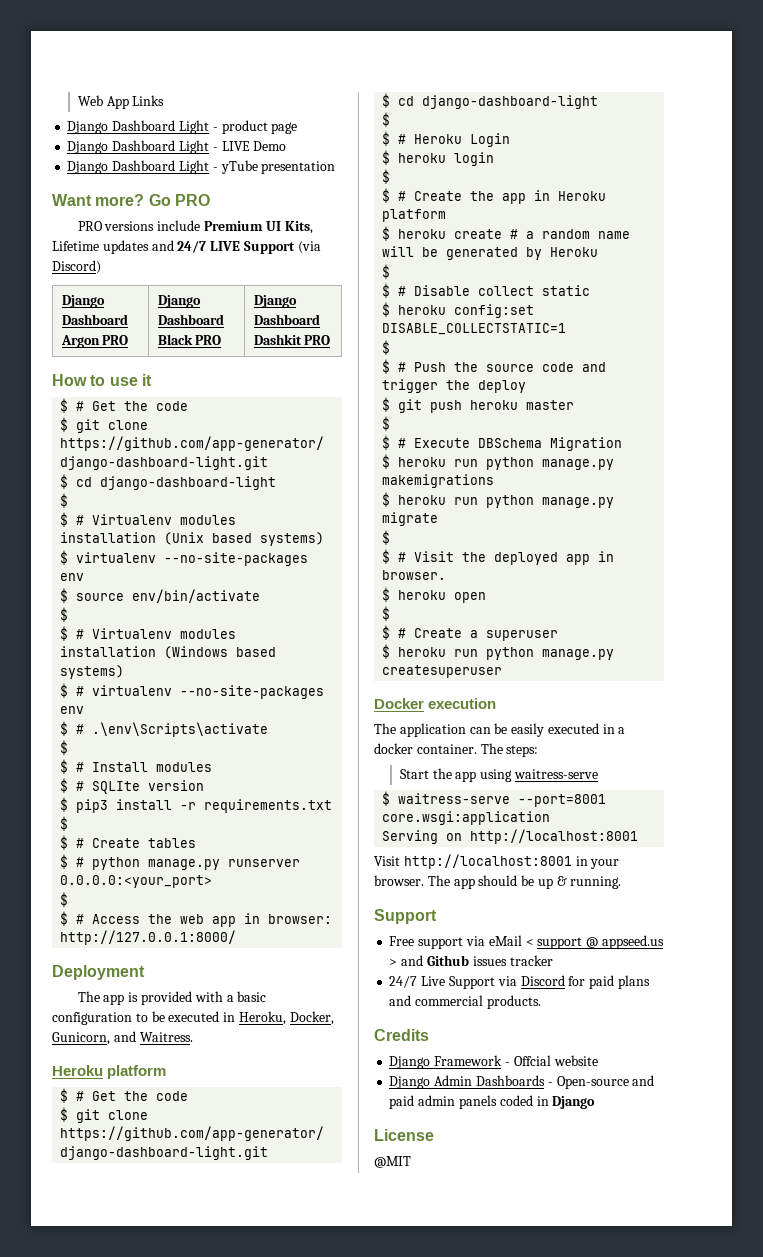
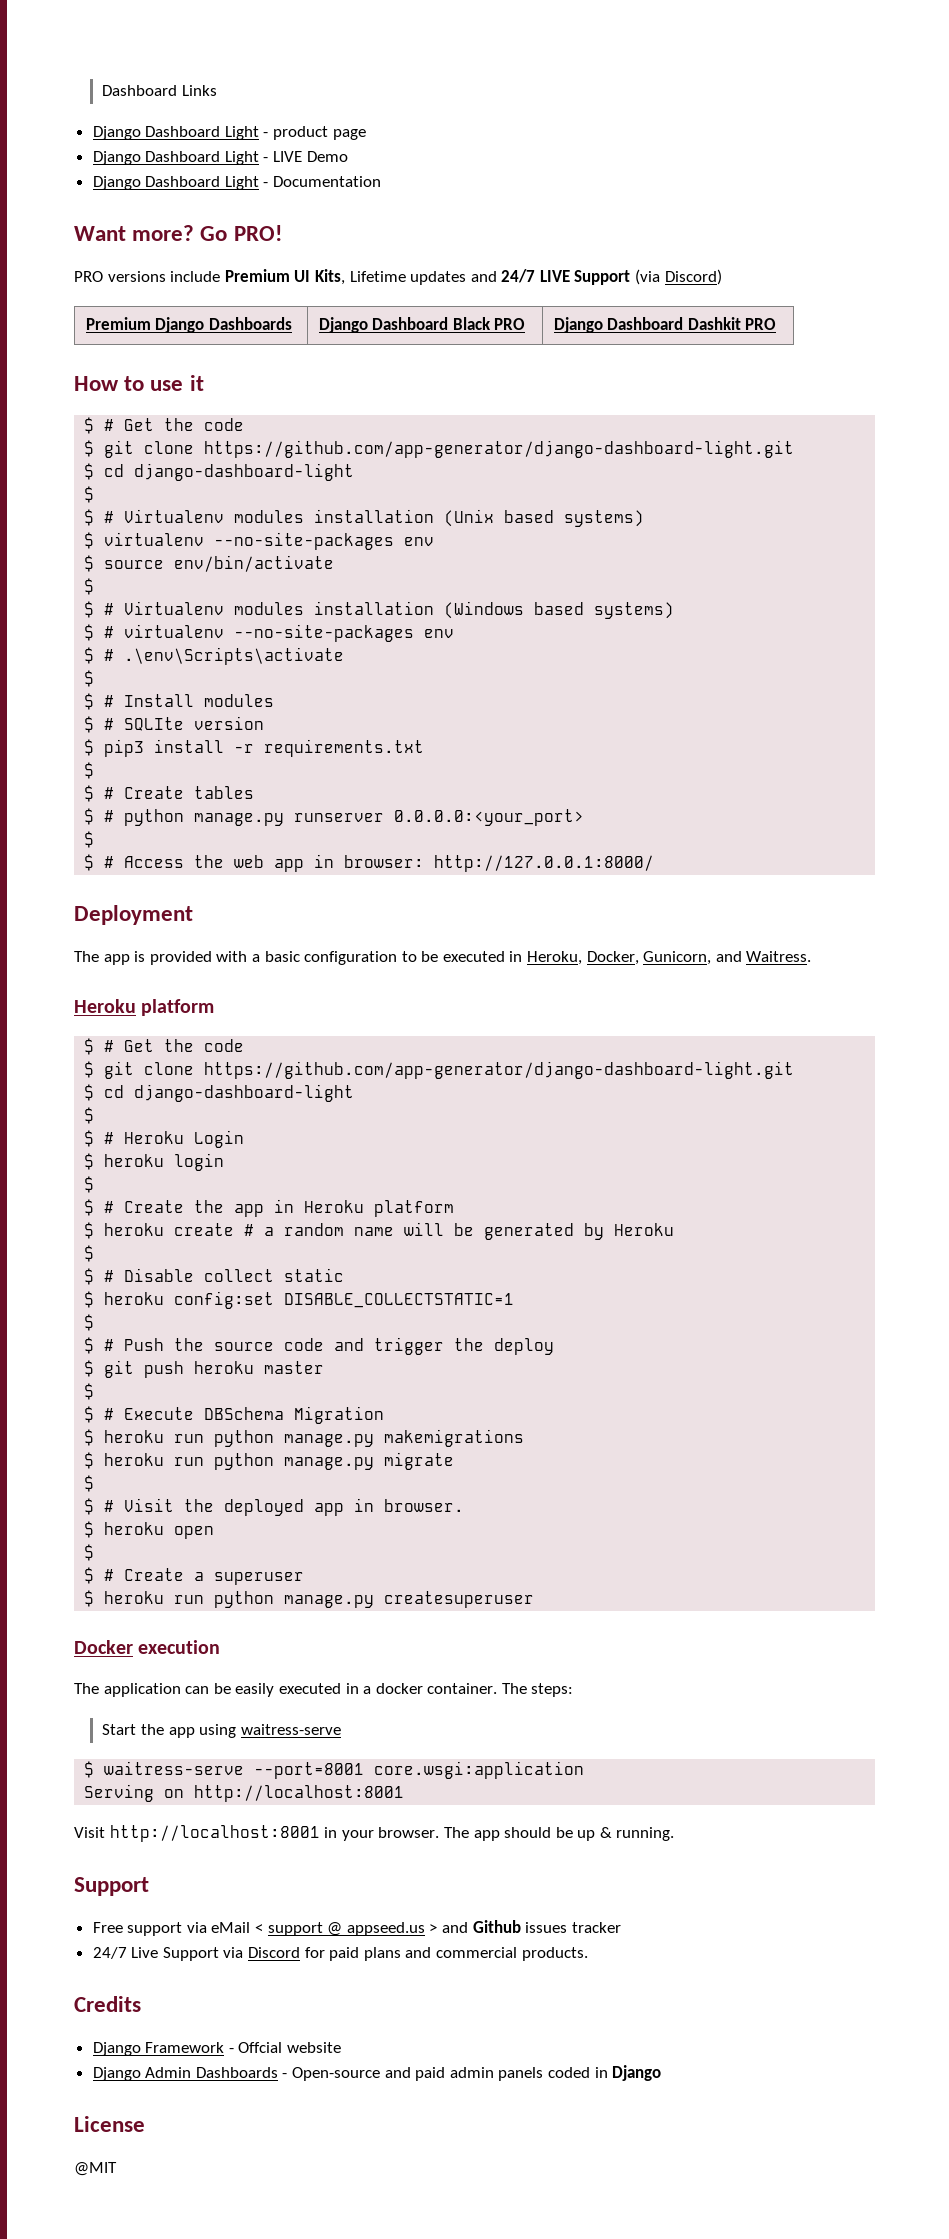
[77,95,129,109] Web App -> [102,85,178,96] Dashboard
[220,160,336,174] yTube presentation -> [273,176,382,187] Documentation
[174,194,210,206] PRO -> [233,225,282,241] PRO!
[61,295,105,308] [61,314,128,325] [60,335,129,348] Django Dashboard Argon PRO -> [85,317,292,333] Premium Django Dashboards

